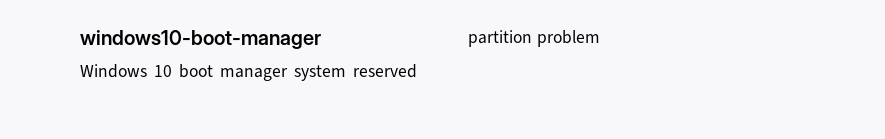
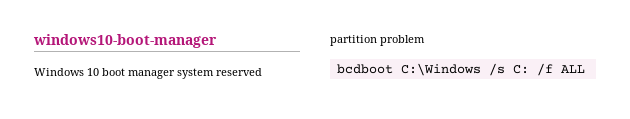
(600, 38) none -> [336,63,585,76] // bcdboot C:\Windows /s C: /f ALL

